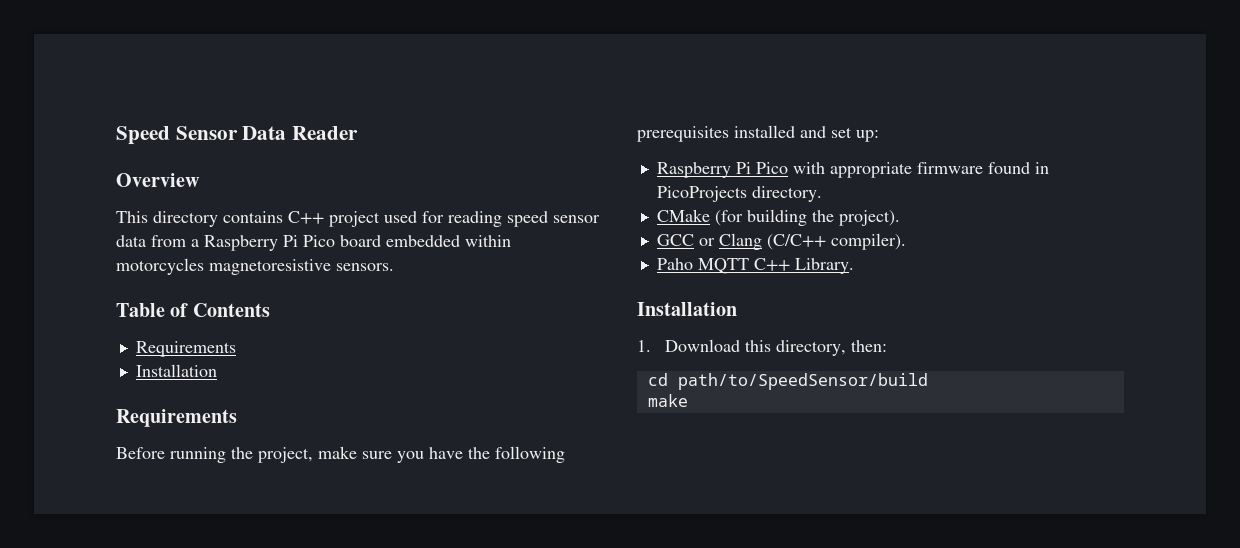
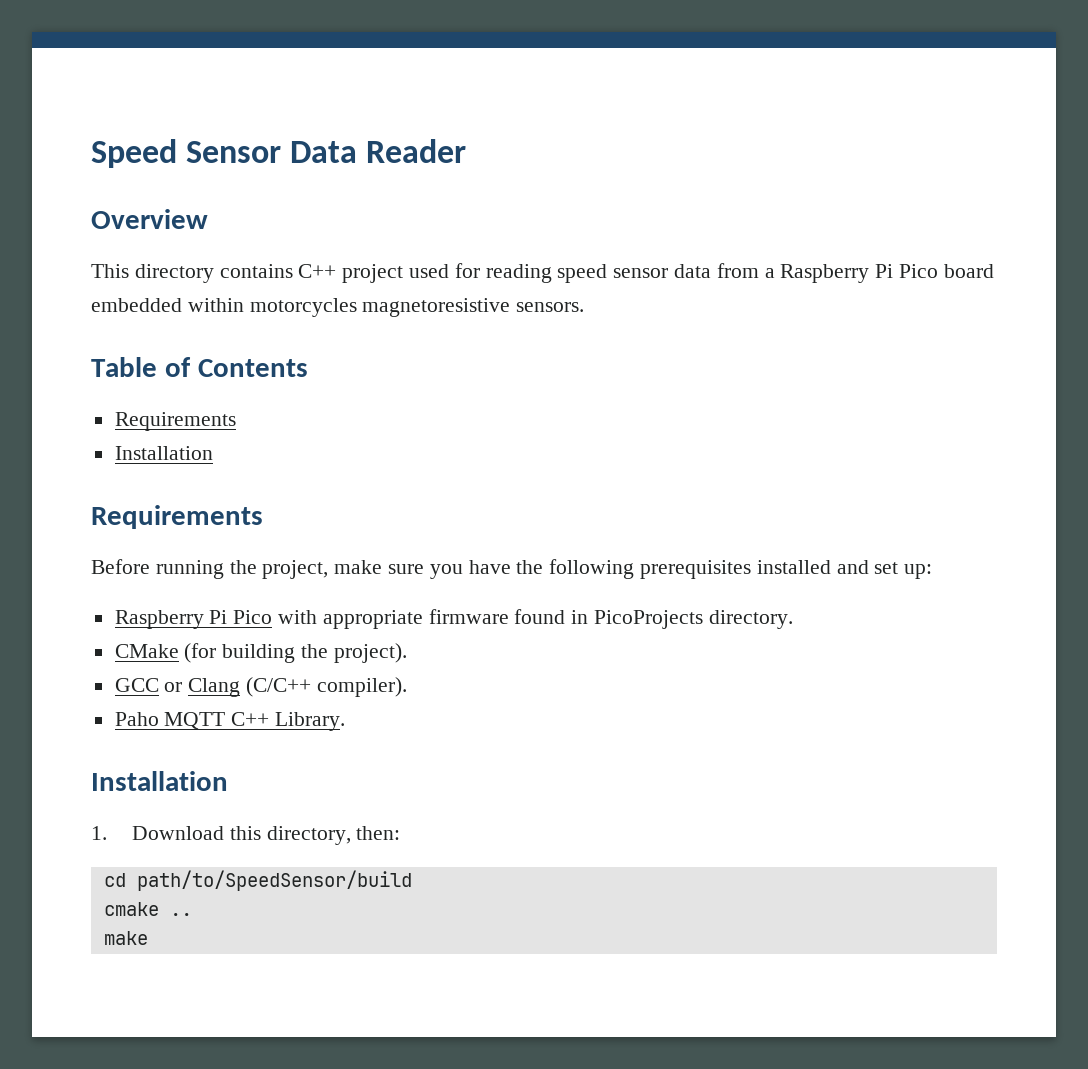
(928, 381) none -> [103,902,192,916] // cmake ..

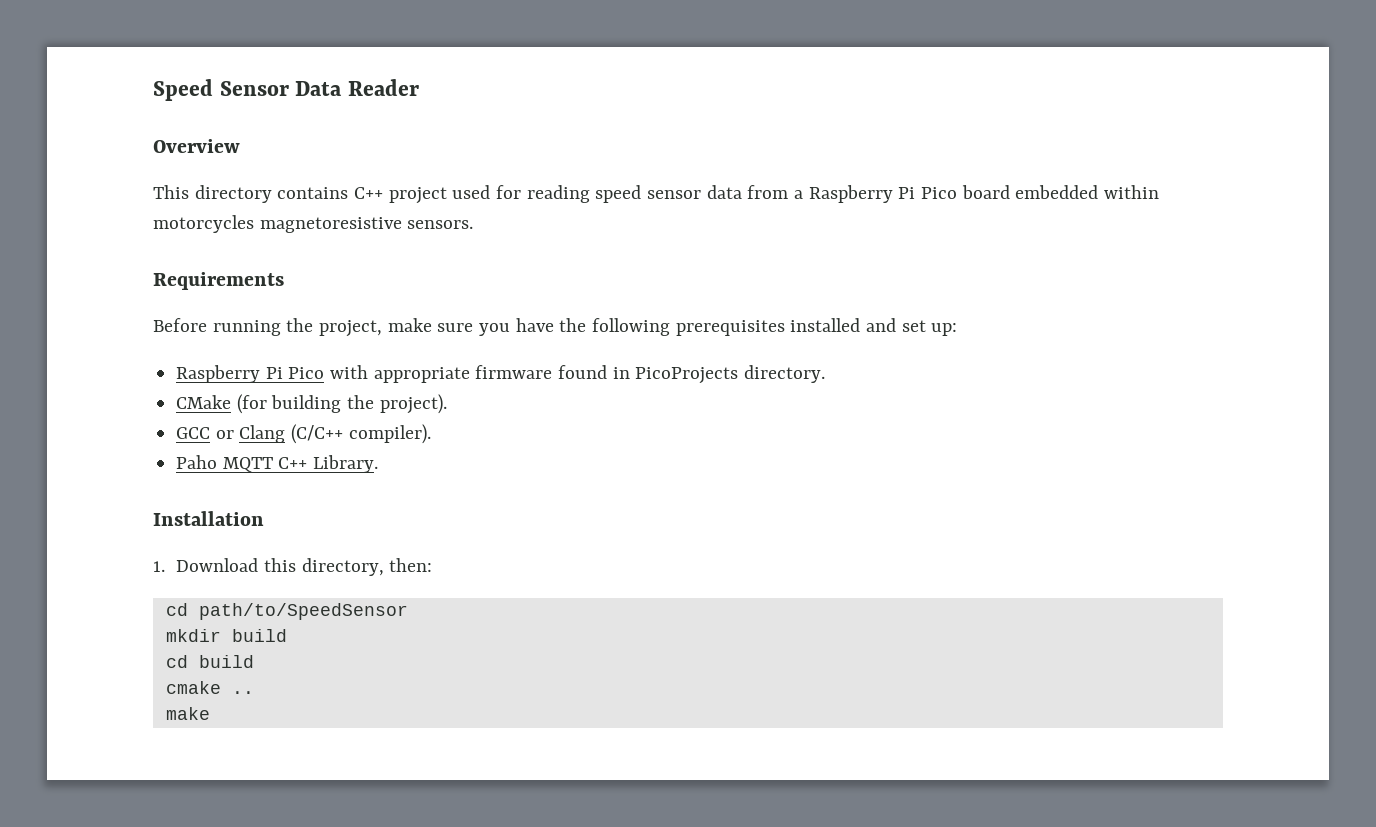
[91,357,308,377] [114,412,236,431] [114,446,213,460] // Table of Contents // Requirements // Installation -> (474, 224) none
[136,870,412,891] path/to/SpeedSensor/build -> [198,603,408,620] [165,629,287,642] [165,655,254,668] path/to/SpeedSensor // mkdir build // cd build

